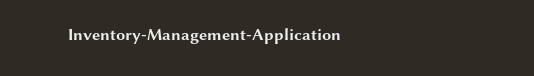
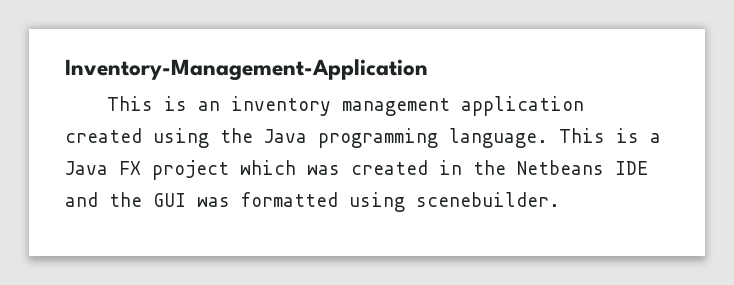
(341, 36) none -> [107,96,585,116] [65,128,661,148] [65,160,648,180] [65,192,560,212] // This is an inventory management application created using the Java programming language. This is a Java FX project which was created in the Netbeans IDE and the GUI was formatted using scenebuilder.

